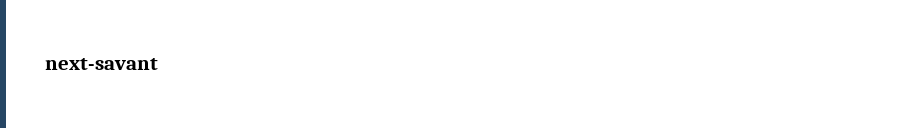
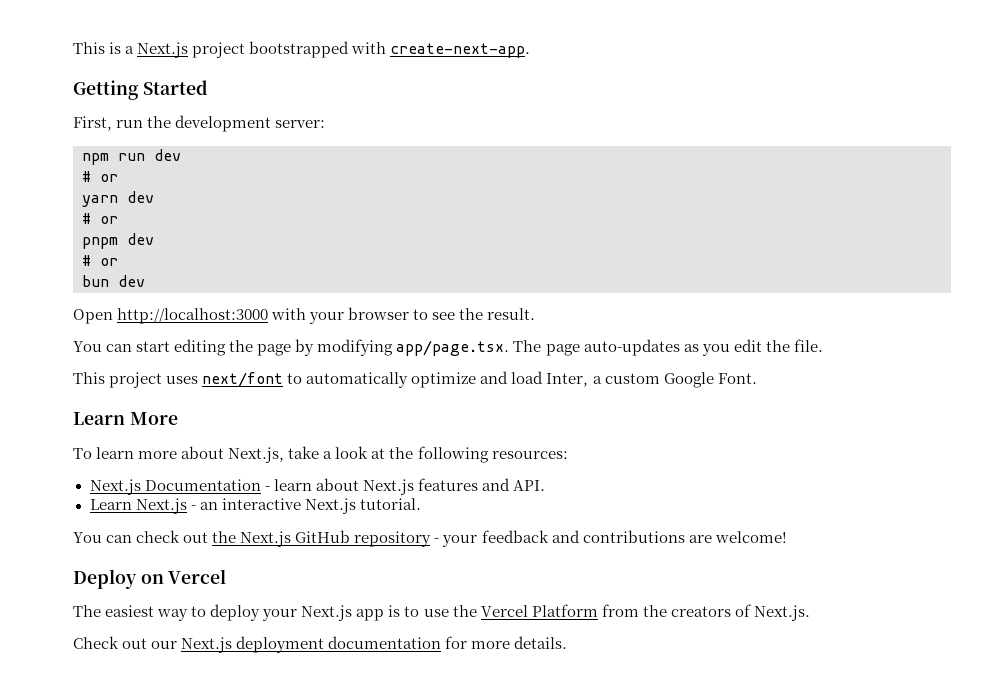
[45,58,158,70] next-savant -> [73,41,531,58] [73,80,208,100] [73,115,326,132] [82,149,181,165] [82,171,118,182] [82,191,154,207] [82,213,118,224] [82,233,154,249] [82,255,118,266] [82,275,145,287] [73,307,536,324] [73,339,823,356] [73,371,757,388] [73,412,178,425] [73,446,568,463] [89,478,545,495] [89,498,421,514] [73,530,787,547] [73,569,227,589] [73,604,810,621] [73,636,568,653] This is a Next.js project bootstrapped with create-next-app. // Getting Started // First, run the development server: // npm run dev // # or // yarn dev // # or // pnpm dev // # or // bun dev // Open http://localhost:3000 with your browser to see the result. // You can start editing the page by modifying app/page.tsx. The page auto-updates as you edit the file. // This project uses next/font to automatically optimize and load Inter, a custom Google Font. // Learn More // To learn more about Next.js, take a look at the following resources: // Next.js Documentation - learn about Next.js features and API. // Learn Next.js - an interactive Next.js tutorial. // You can check out the Next.js GitHub repository - your feedback and contributions are welcome! // Deploy on Vercel // The easiest way to deploy your Next.js app is to use the Vercel Platform from the creators of Next.js. // Check out our Next.js deployment documentation for more details.

